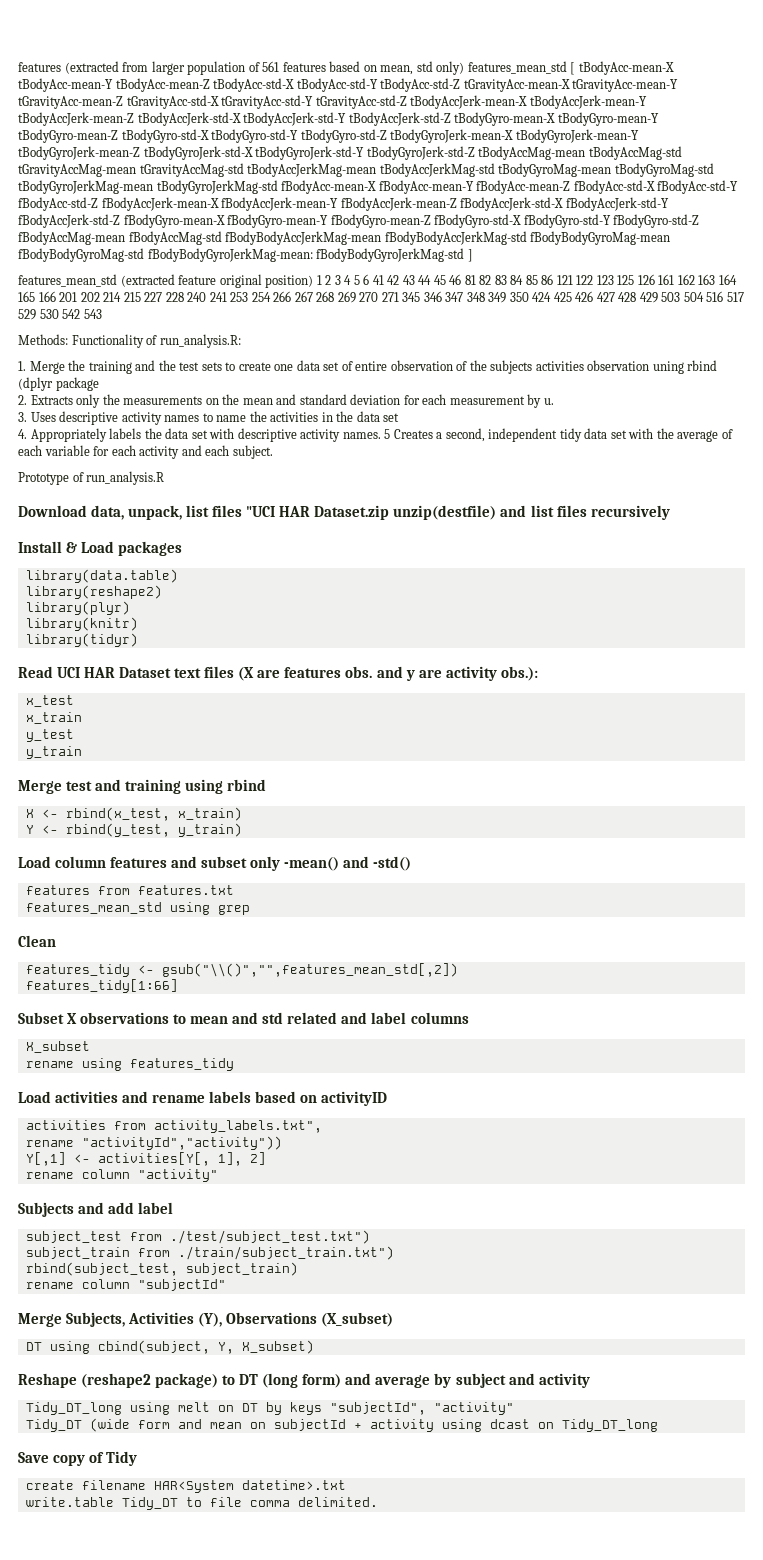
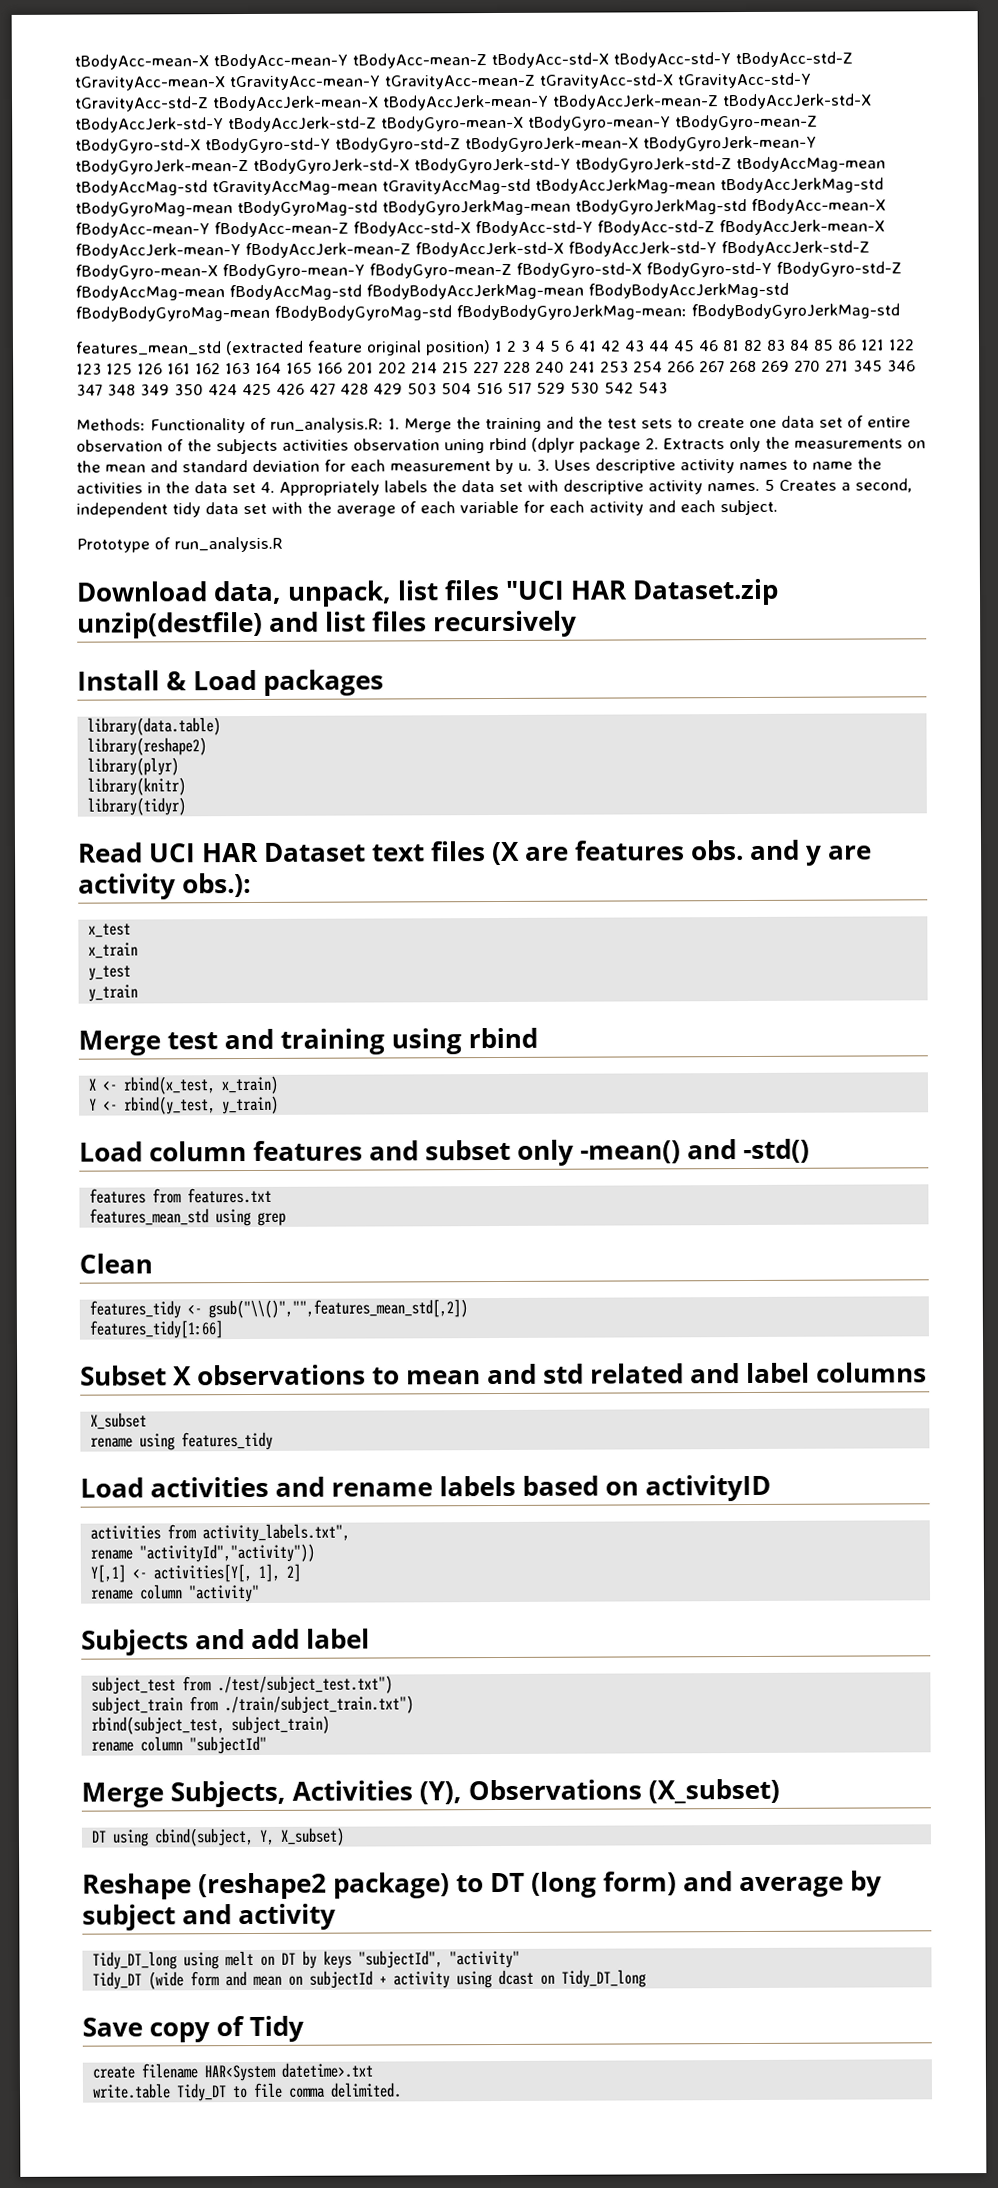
[18,61,576,75] features (extracted from larger population of 561 features based on mean, std only) features_mean_std [ -> (74, 62) none
[467,249,473,262] ] -> (900, 311) none
(241, 341) // -> (384, 425) none
(99, 384) // -> (641, 445) none
(554, 401) // -> (532, 466) none
(400, 417) // -> (256, 488) none

